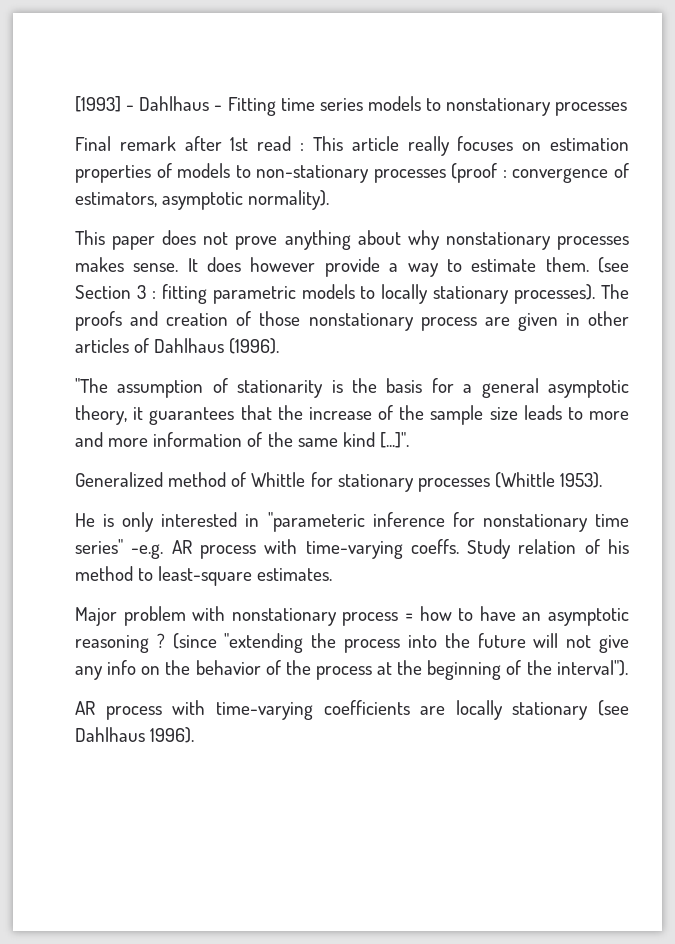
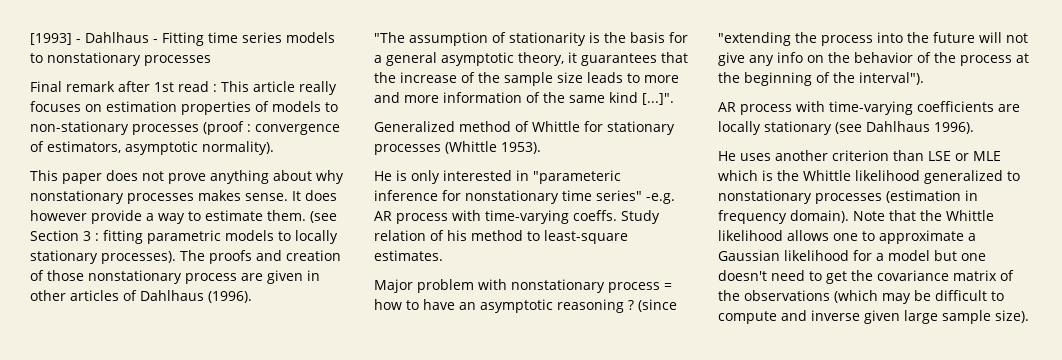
(195, 735) none -> [718,150,1001,161] [718,170,1020,184] [718,190,978,204] [718,210,994,224] [718,230,976,244] [718,250,986,261] [718,270,1014,284] [718,290,1004,304] [718,310,1029,324] // He uses another criterion than LSE or MLE which is the Whittle likelihood generalized to nonstationary processes (estimation in frequency domain). Note that the Whittle likelihood allows one to approximate a Gaussian likelihood for a model but one doesn't need to get the covariance matrix of the observations (which may be difficult to compute and inverse given large sample size).

